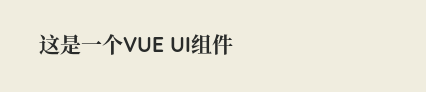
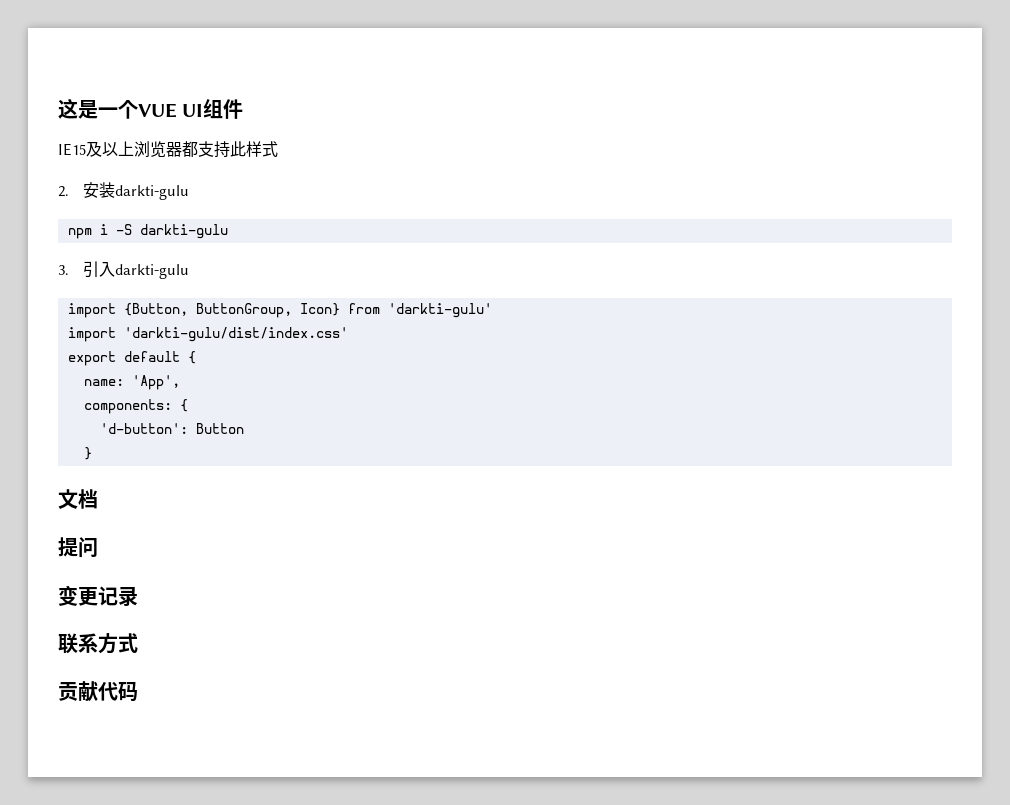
(233, 44) none -> [58,141,278,158] [58,182,190,200] [67,224,228,239] [58,261,190,279] [67,303,492,318] [67,327,348,342] [67,351,196,366] [83,375,180,390] [83,399,188,414] [99,423,244,434] [83,447,92,460] [58,489,98,509] [58,537,98,558] [58,585,138,607] [58,633,138,654] [58,681,138,702] // IE15及以上浏览器都支持此样式 // 2.安装darkti-gulu // npm i -S darkti-gulu // 3.引入darkti-gulu // import {Button, ButtonGroup, Icon} from 'darkti-gulu' // import 'darkti-gulu/dist/index.css' // export default { // name: 'App', // components: { // 'd-button': Button // } // 文档 // 提问 // 变更记录 // 联系方式 // 贡献代码

